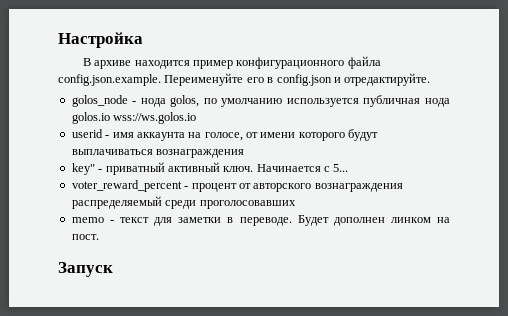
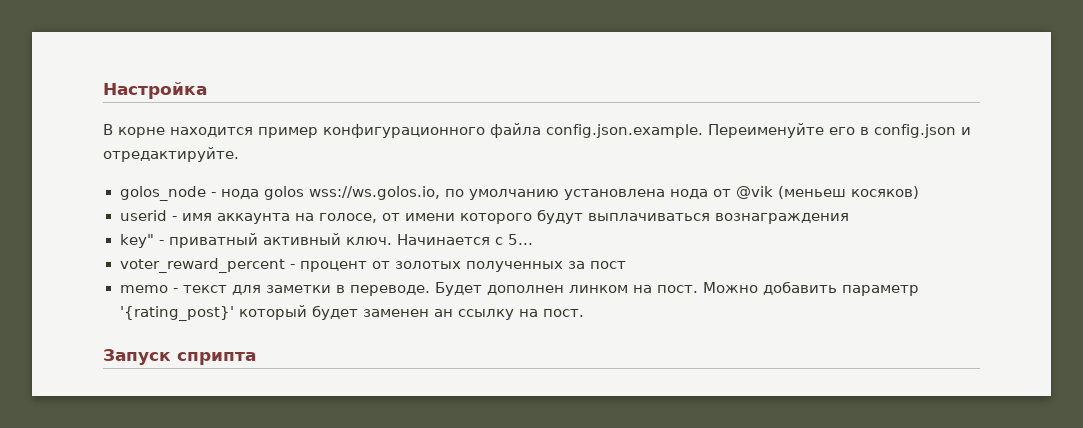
[94,60,132,69] архиве -> [118,127,165,138] корне
[170,95,450,107] [71,112,197,124] golos, по умолчанию используется публичная нода golos.io wss://ws.golos.io -> [263,186,919,200] golos wss://ws.golos.io, по умолчанию установлена нода от @vik (меньеш косяков)
[253,183,403,192] [71,196,296,209] авторского вознаграждения распределяемый среди проголосовавших -> [394,261,626,272] золотых полученных за пост
(99, 237) none -> [702,281,919,296] [119,305,584,321] Можно добавить параметр '{rating_post}' который будет заменен ан ссылку на пост.
(113, 269) none -> [177,352,256,365] сприпта

